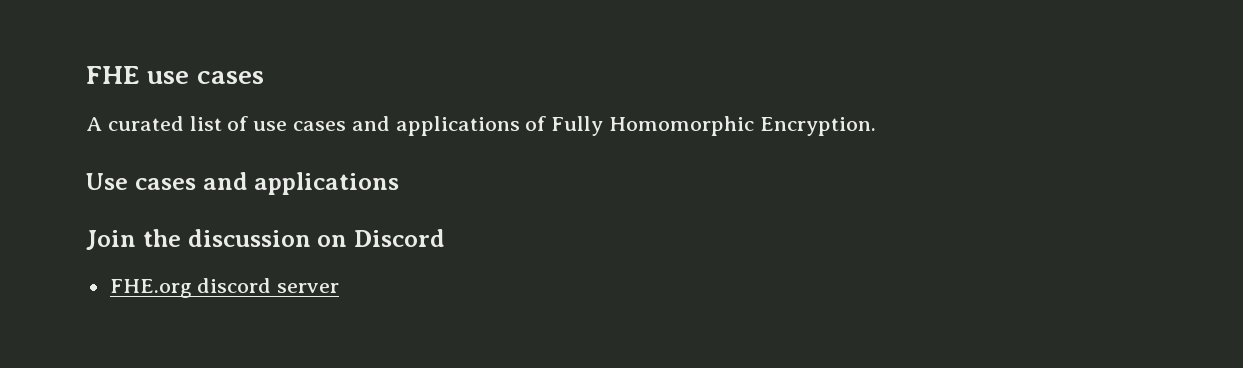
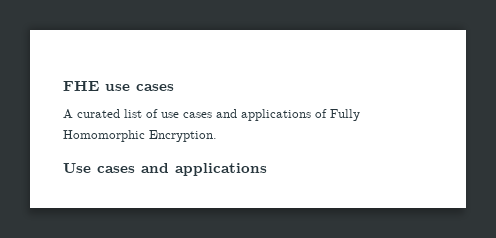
[86,229,445,250] [109,278,340,298] // Join the discussion on Discord // FHE.org discord server -> (267, 169) none

